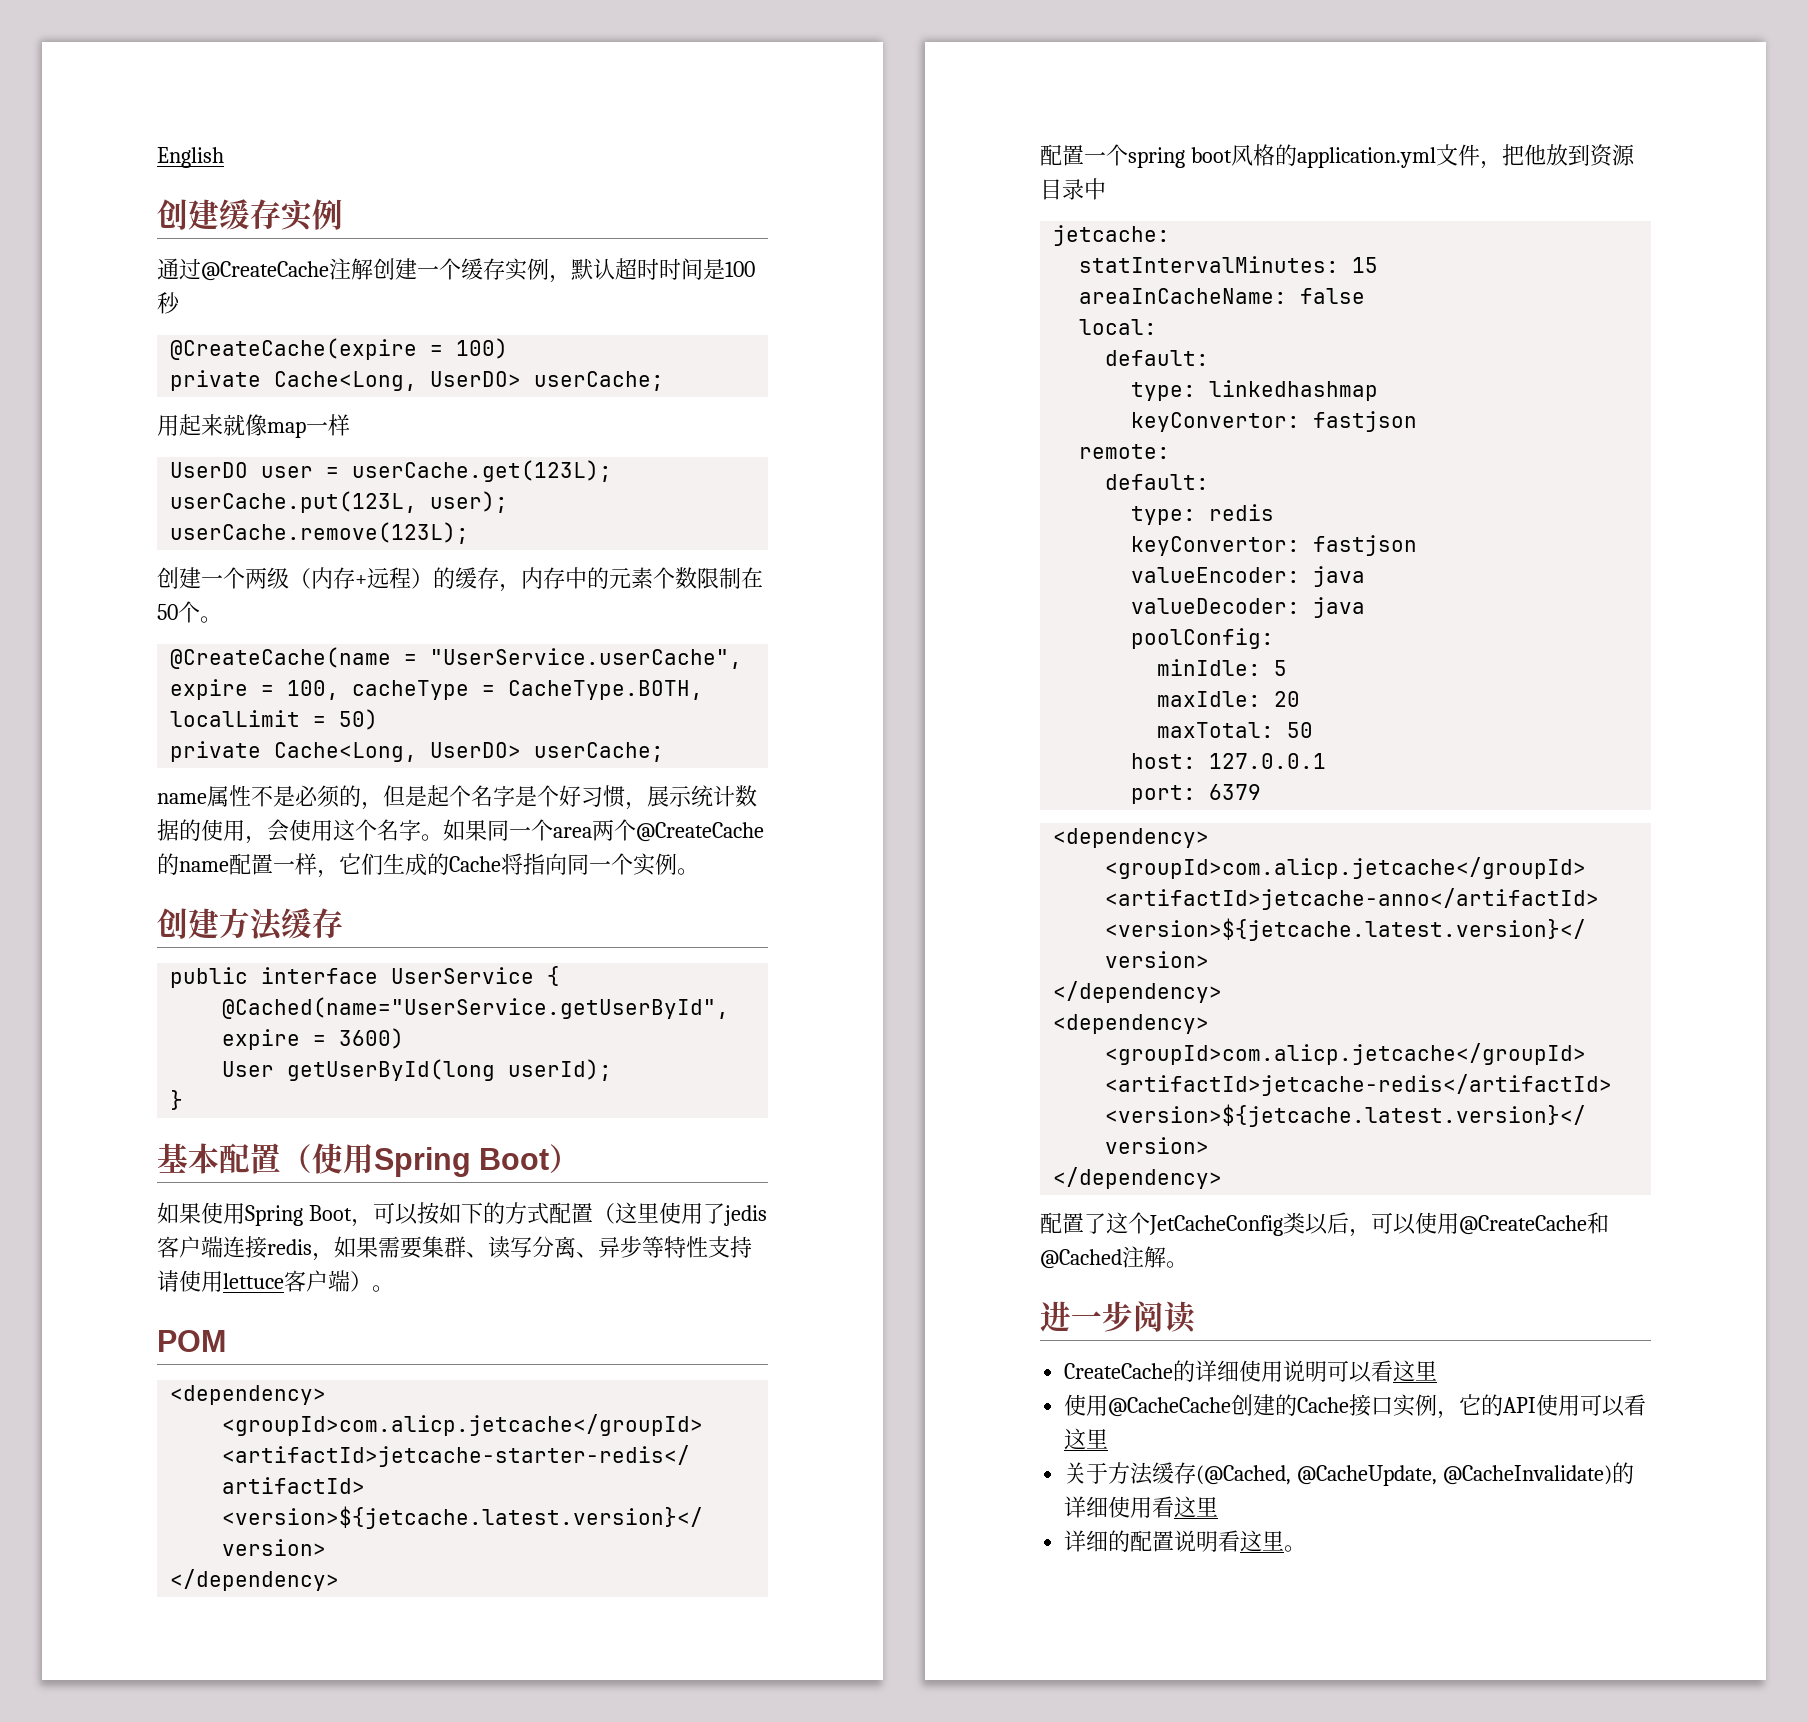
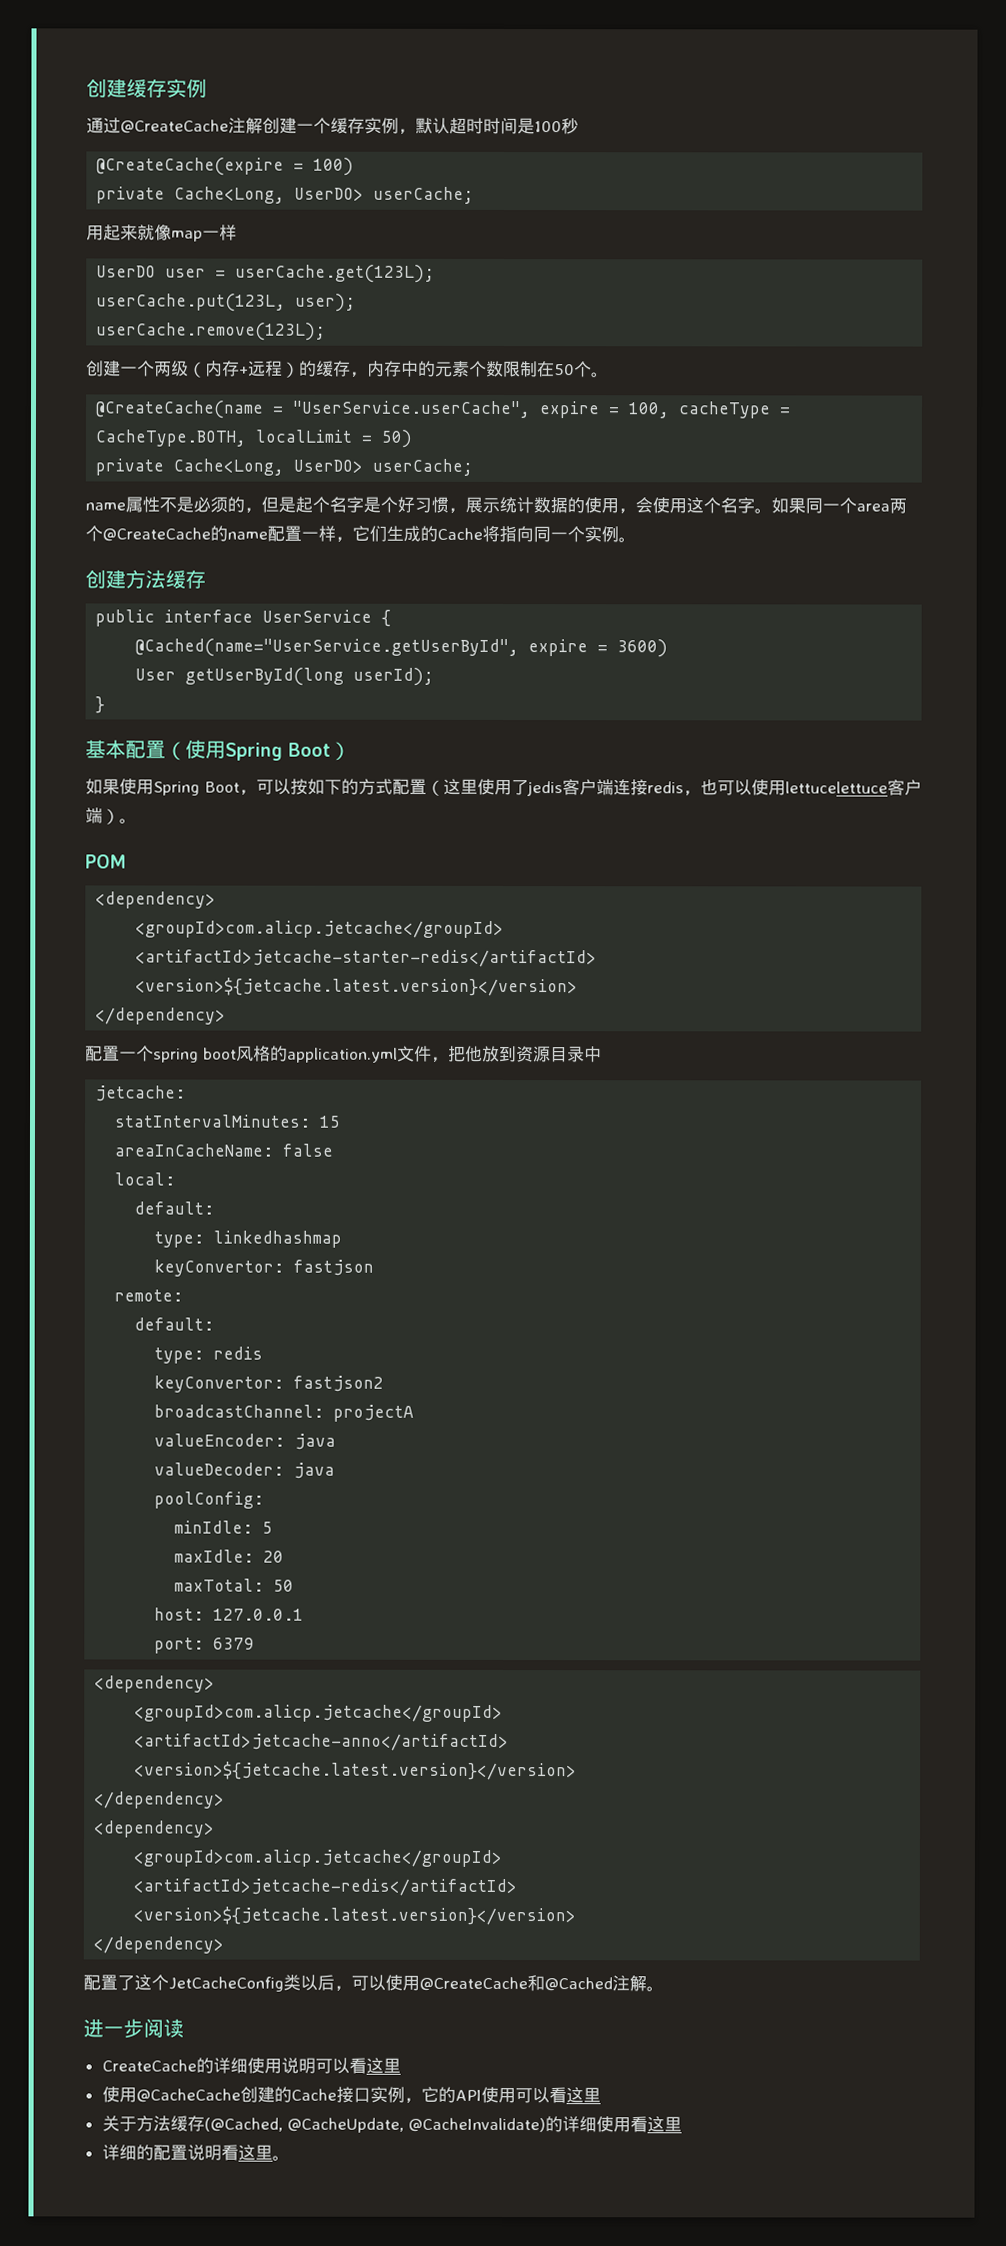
[157,147,224,168] English // -> (86, 88) none
[334,1236,752,1259] [157,1270,284,1292] 如果需要集群、读写分离、异步等特性支持请使用lettuce -> [700,779,888,796] 也可以使用lettucelettuce
[1313,535,1418,556] fastjson -> [293,1375,385,1392] [154,1404,415,1422] fastjson2 // broadcastChannel: projectA

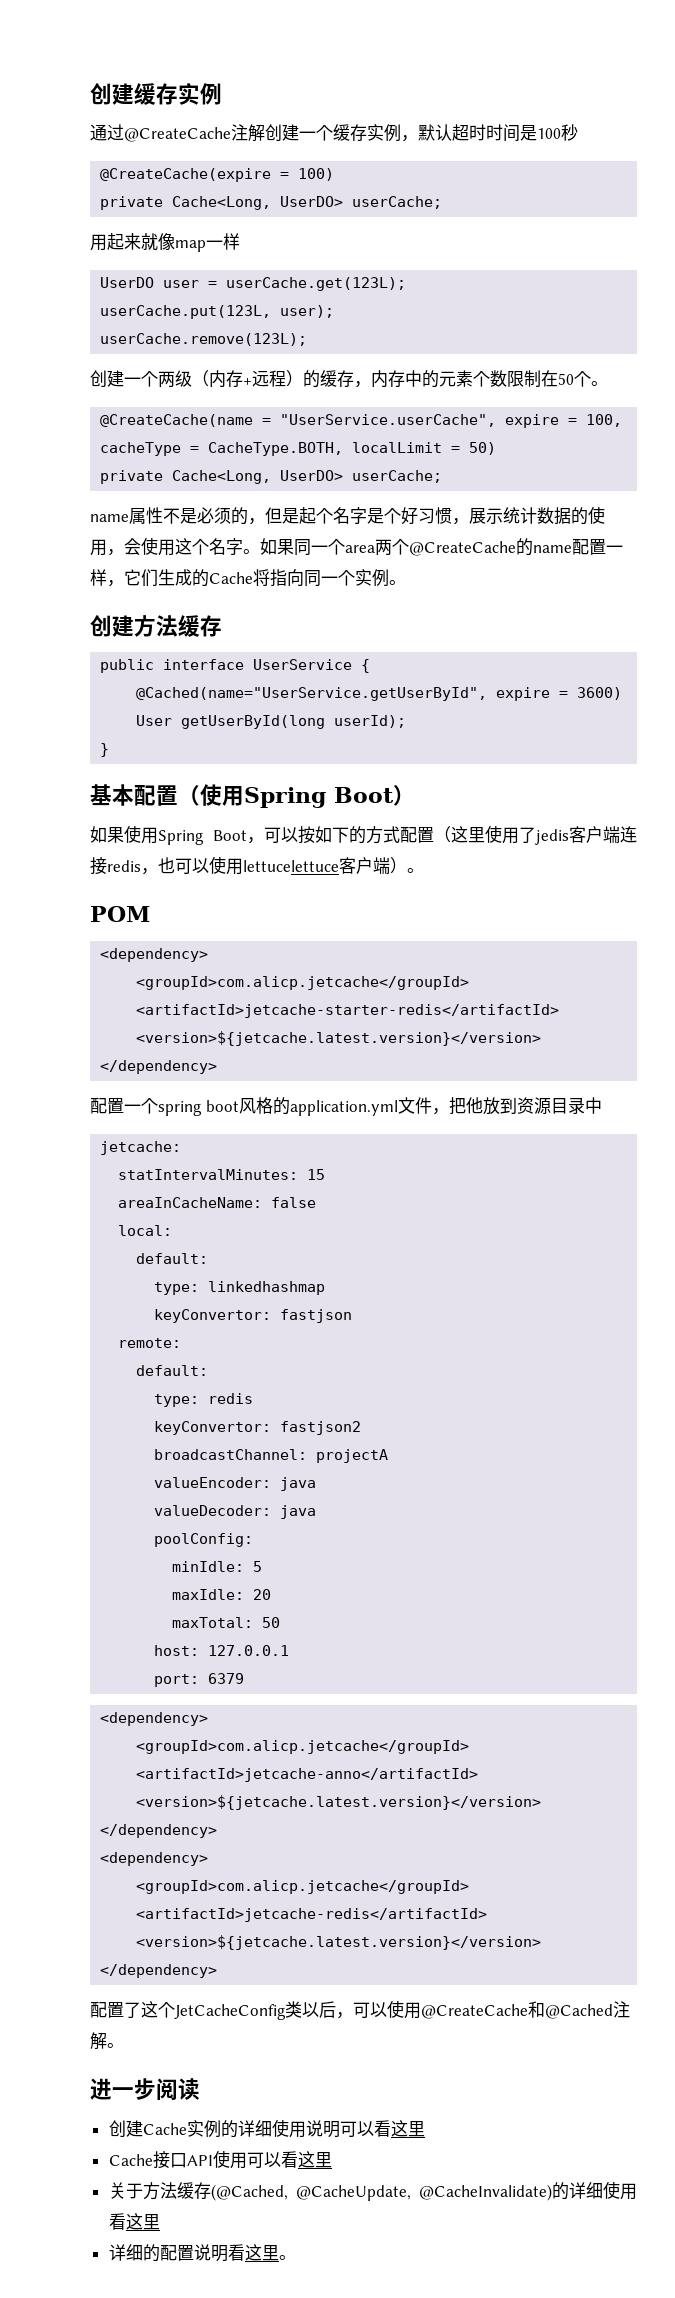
[101,2059,197,2072] CreateCache -> [108,2120,221,2138] 创建Cache实例
[101,2086,456,2104] 使用@CacheCache创建的Cache接口实例，它的 -> [108,2151,187,2169] Cache接口

